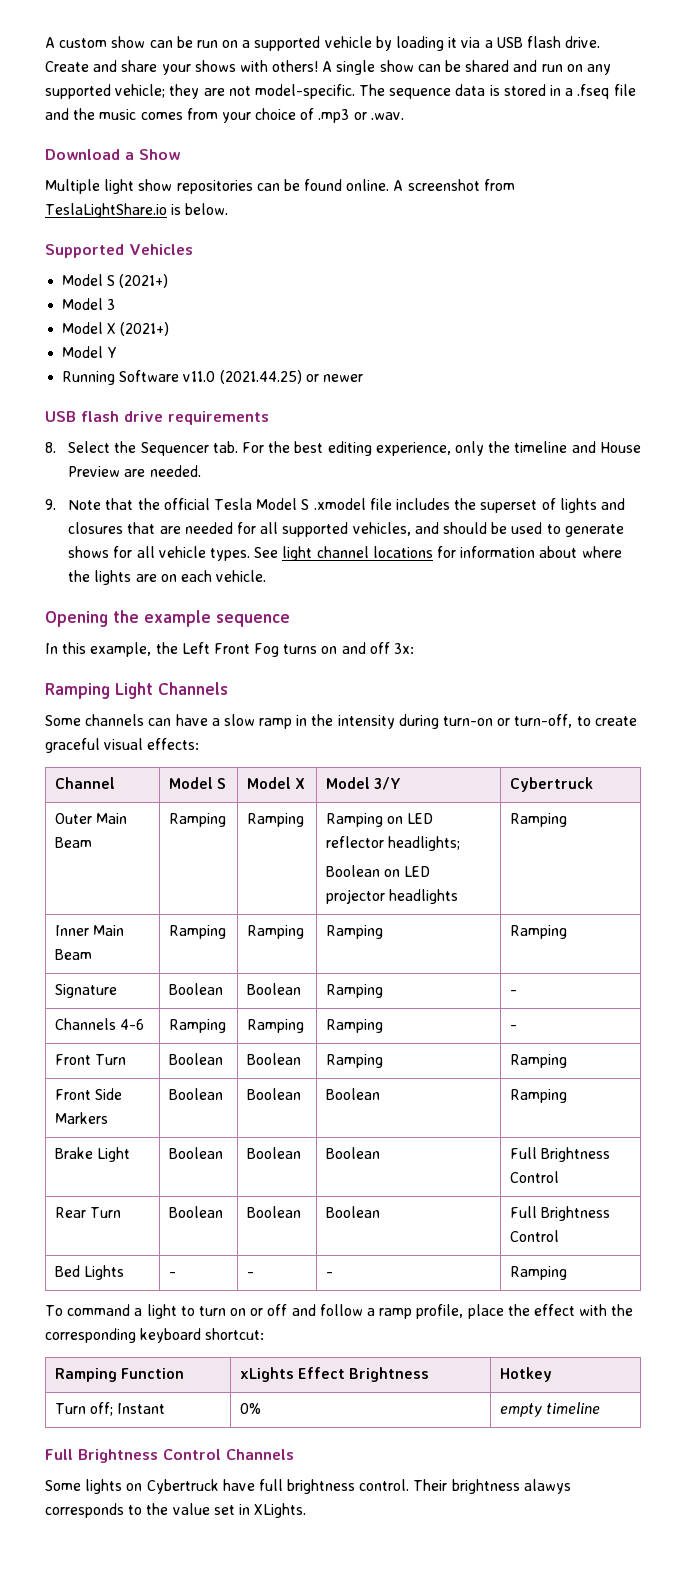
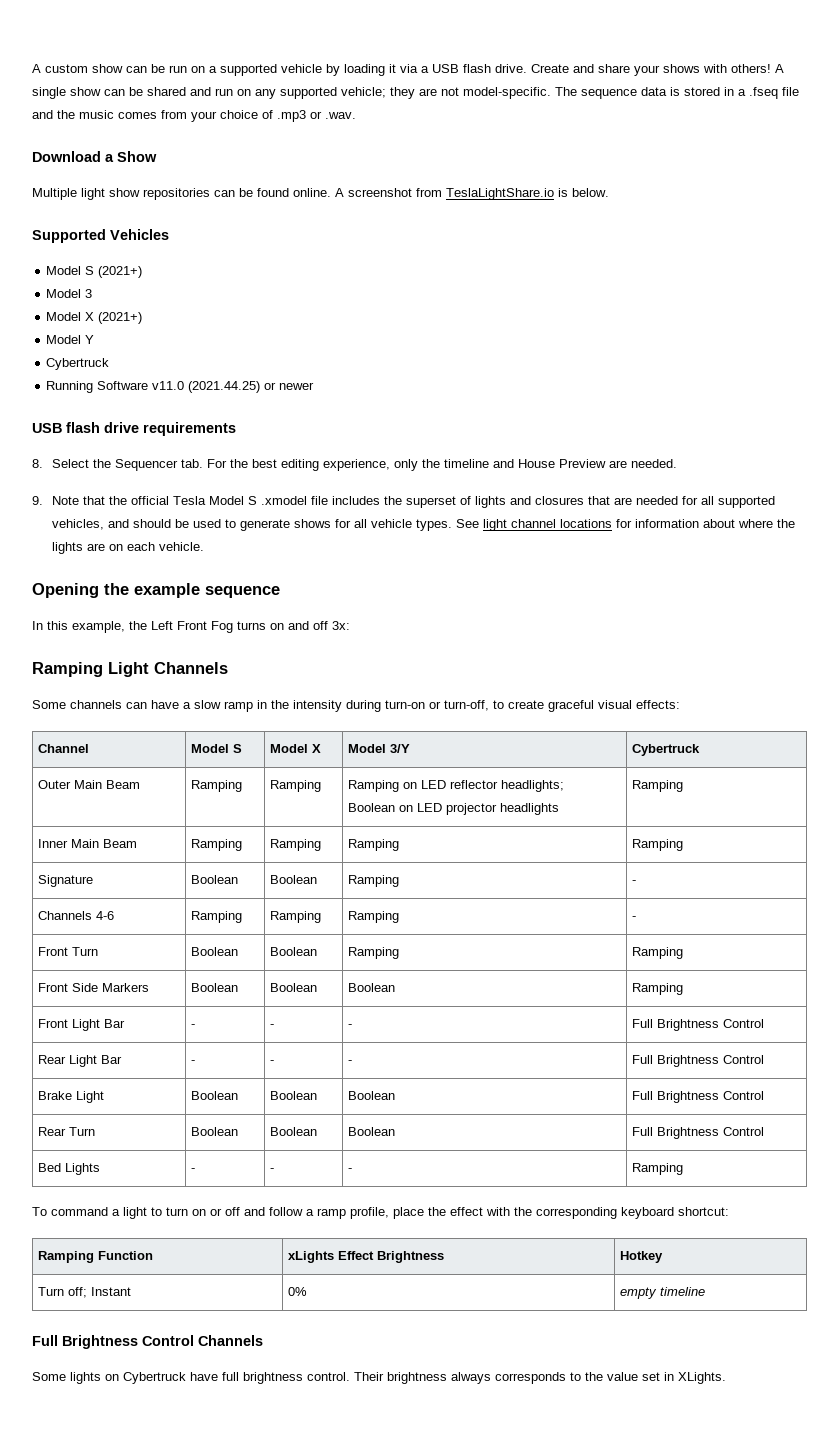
(118, 352) none -> [46,358,110,370] // Cybertruck
(567, 1096) none -> [37,1019,125,1031] [190,1024,195,1028] [269,1024,274,1028] [347,1024,352,1028] [631,1019,764,1031] [37,1055,122,1067] [190,1060,195,1064] [269,1060,274,1064] [347,1060,352,1064] [631,1055,764,1067] // Front Light Bar | - | - | - | Full Brightness Control // Rear Light Bar | - | - | - | Full Brightness Control
[523,1479,571,1494] alawys -> [451,1372,491,1384] always

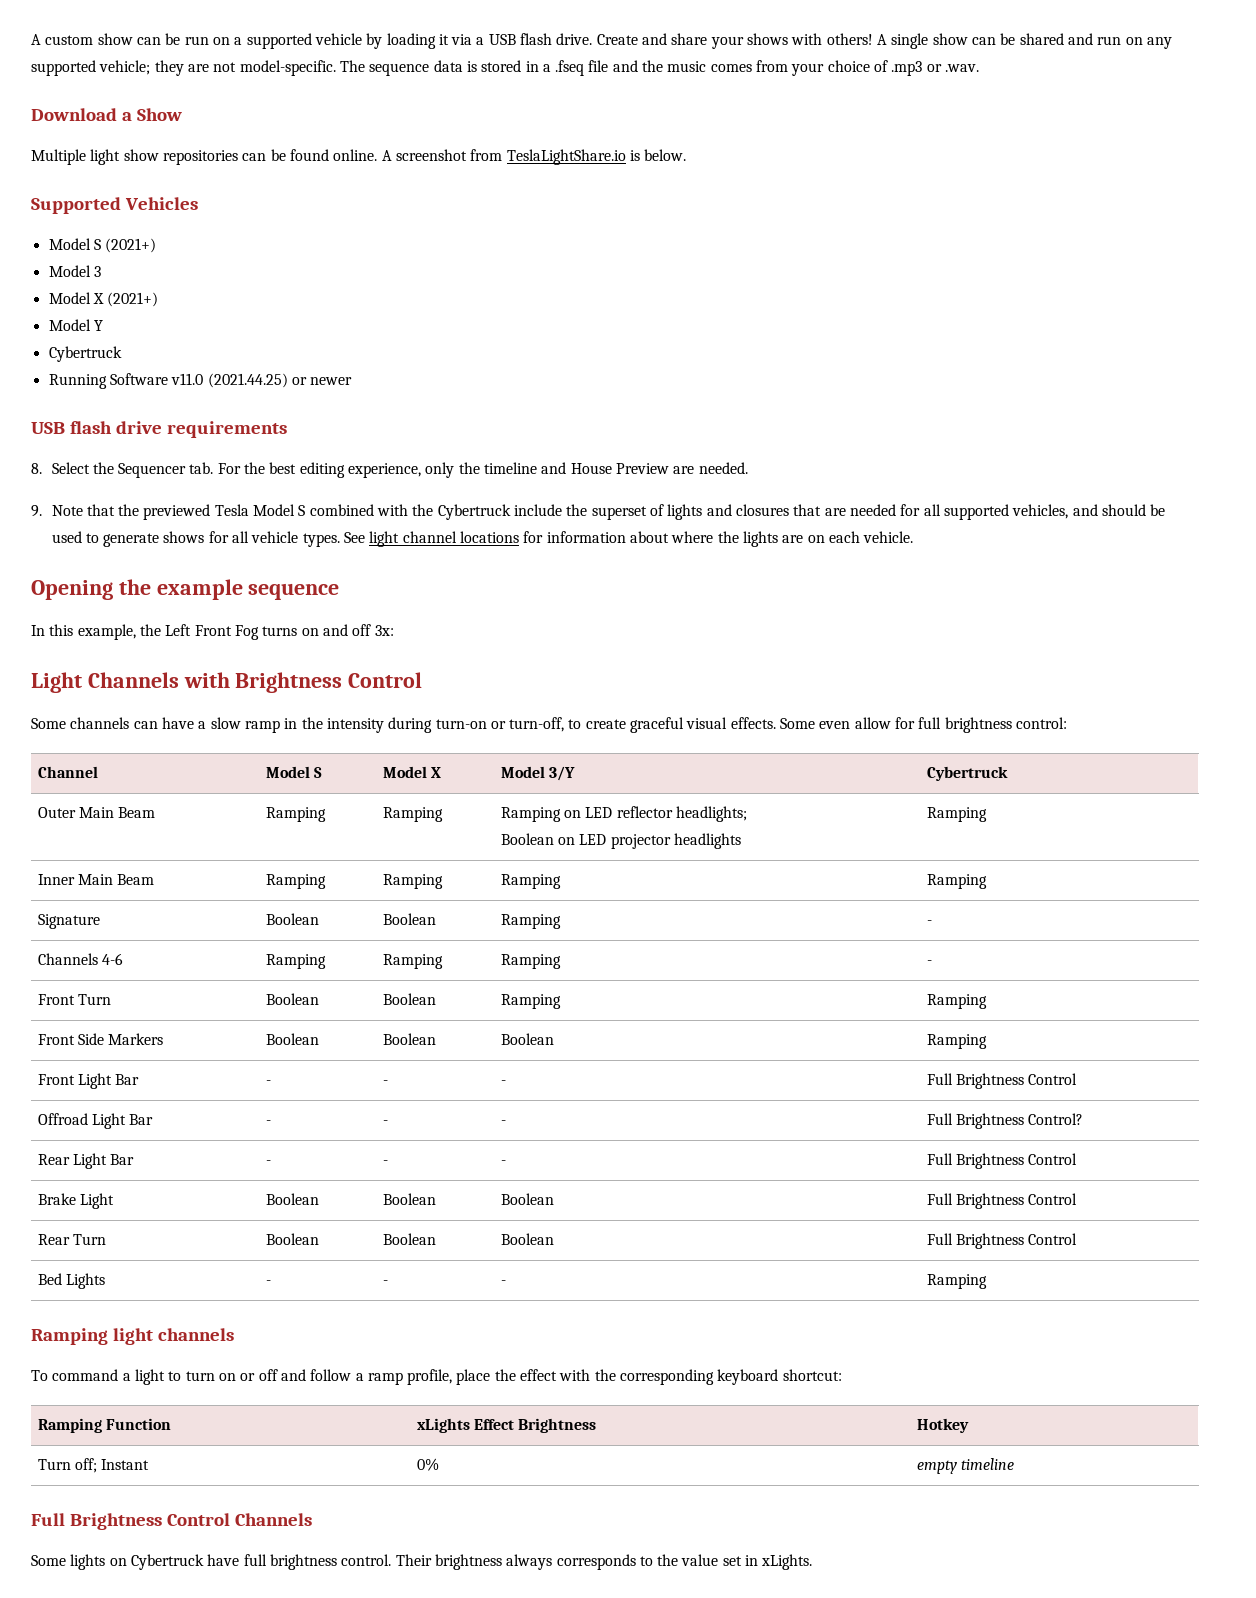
[131,496,170,505] official -> [143,504,211,520] previewed
[261,496,381,505] .xmodel file includes -> [309,504,563,520] combined with the Cybertruck include
[32,662,103,677] Ramping -> (394, 630) none
(228, 668) none -> [183,672,423,693] with Brightness Control
[636,700,680,709] effects: -> [730,717,1068,733] effects. Some even allow for full brightness control:
(764, 1023) none -> [37,1113,154,1129] [265,1120,271,1125] [382,1120,388,1125] [500,1120,506,1125] [926,1113,1084,1129] // Offroad Light Bar | - | - | - | Full Brightness Control?
(683, 1169) none -> [31,1328,234,1345] // Ramping light channels
[678,1372,726,1384] XLights. -> [761,1554,813,1570] xLights.

